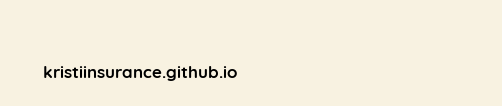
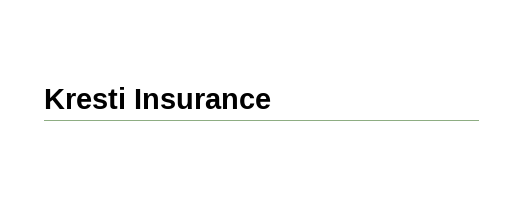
[43,66,237,81] kristiinsurance.github.io -> [44,87,271,109] Kresti Insurance

